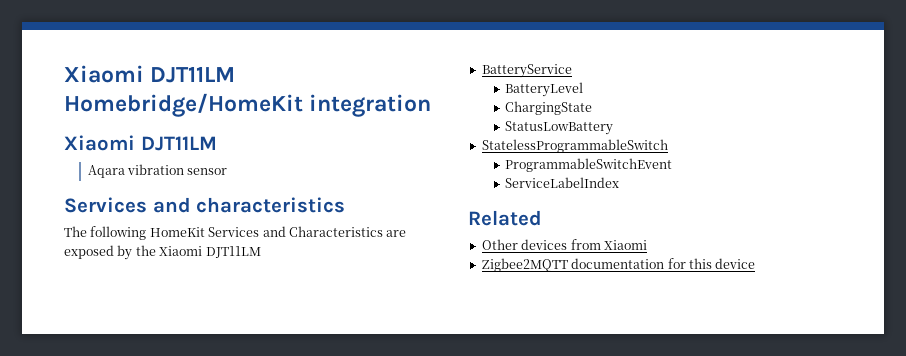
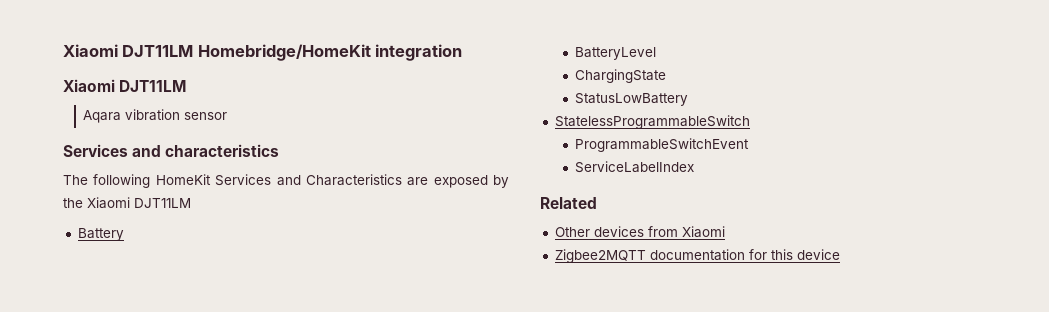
[481,64,572,78] BatteryService -> [77,228,124,241] Battery

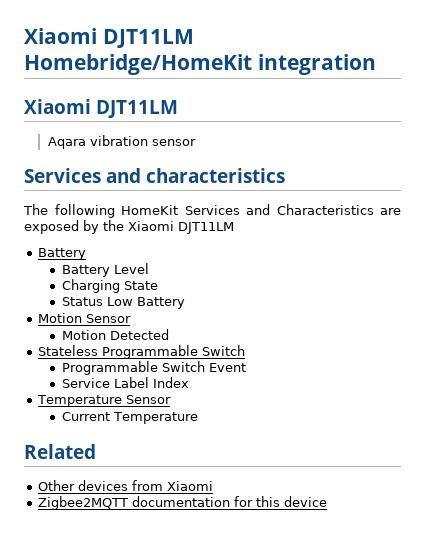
[574,47,656,60] [574,69,666,83] [574,93,688,106] [554,115,750,129] [574,138,749,152] [574,161,694,173] BatteryLevel // ChargingState // StatusLowBattery // StatelessProgrammableSwitch // ProgrammableSwitchEvent // ServiceLabelIndex -> [61,263,149,277] [61,279,158,293] [61,297,185,309] [38,313,132,323] [61,329,169,340] [38,345,246,359] [61,361,246,375] [61,377,189,388] [37,395,172,407] [61,412,198,424] Battery Level // Charging State // Status Low Battery // Motion Sensor // Motion Detected // Stateless Programmable Switch // Programmable Switch Event // Service Label Index // Temperature Sensor // Current Temperature

